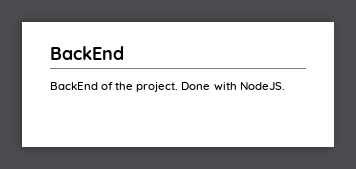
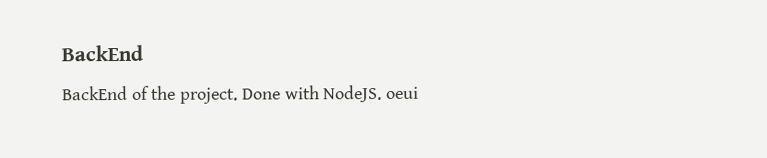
(285, 86) none -> [386,86,420,99] oeui

